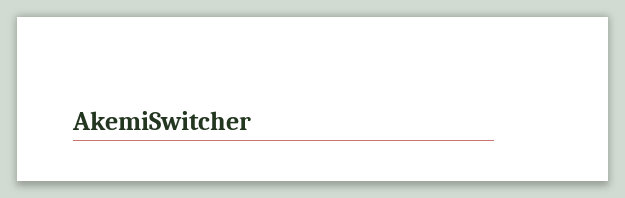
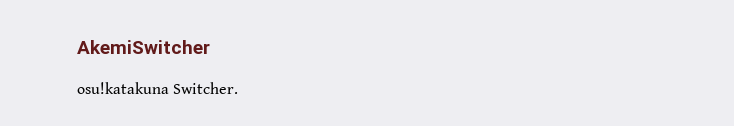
(251, 120) none -> [77,82,239,94] // osu!katakuna Switcher.

